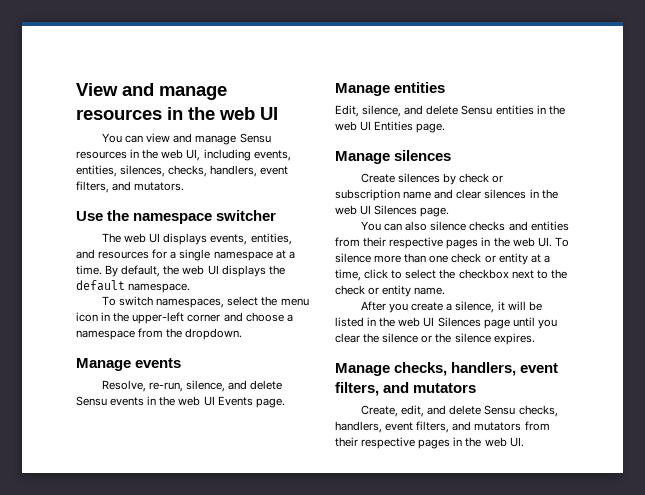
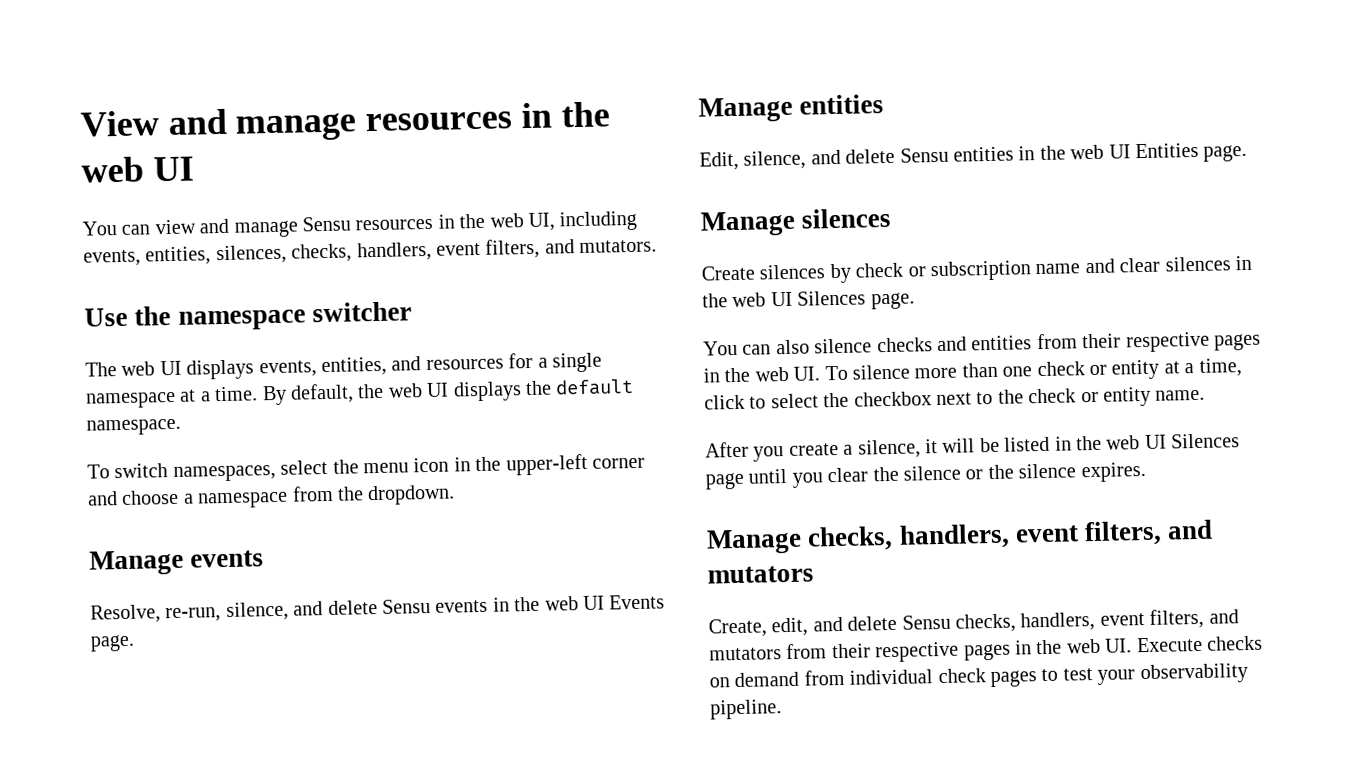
(524, 442) none -> [1136,635,1263,653] [709,663,1248,688] [710,699,782,720] Execute checks on demand from individual check pages to test your observability pipeline.

